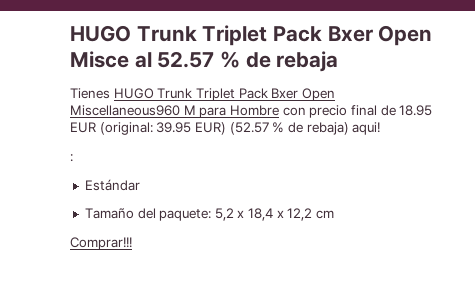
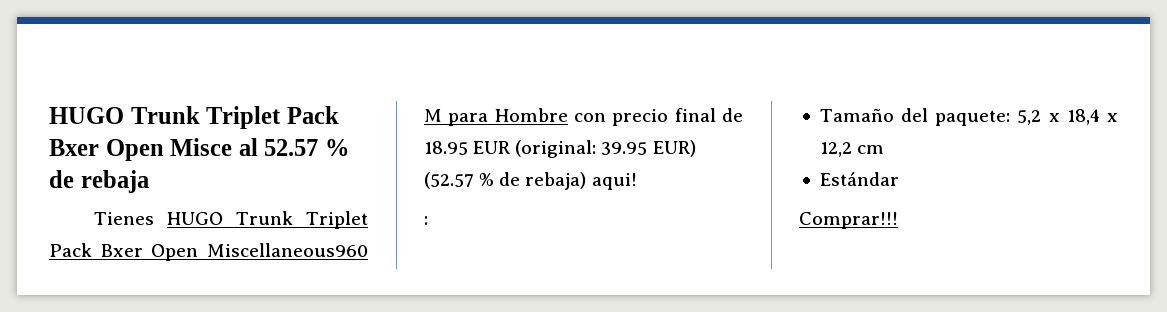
[84,179,140,191] // Estándar -> (428, 220) none
(335, 214) none -> [819,172,899,186] // Estándar

